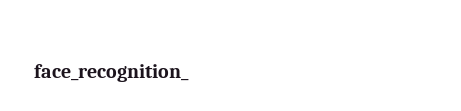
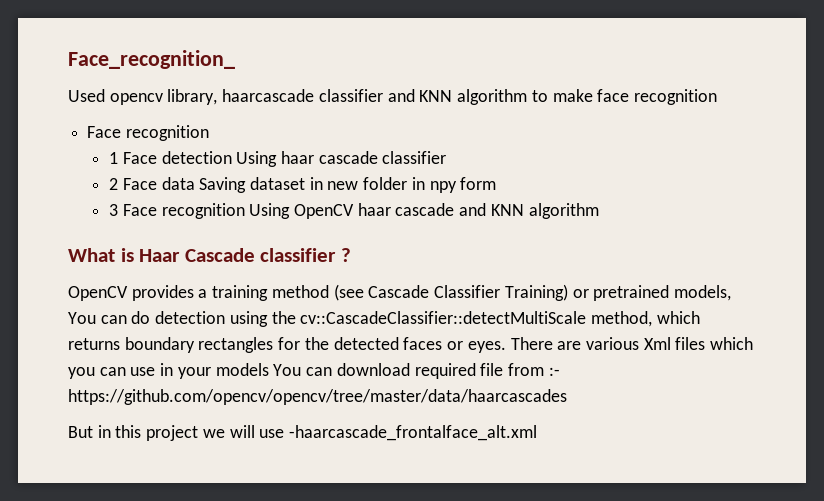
[34,64,189,82] face_recognition_ -> [68,50,235,69] [68,89,717,105] [87,125,209,141] [109,151,447,167] [109,177,497,193] [109,203,599,219] [68,248,351,262] [68,284,731,301] [68,311,700,327] [68,337,754,353] [68,363,560,379] [68,389,567,405] [68,425,538,441] Face_recognition_ // Used opencv library, haarcascade classifier and KNN algorithm to make face recognition // Face recognition // 1 Face detection Using haar cascade classifier // 2 Face data Saving dataset in new folder in npy form // 3 Face recognition Using OpenCV haar cascade and KNN algorithm // What is Haar Cascade classifier ? // OpenCV provides a training method (see Cascade Classifier Training) or pretrained models, You can do detection using the cv::CascadeClassifier::detectMultiScale method, which returns boundary rectangles for the detected faces or eyes. There are various Xml files which you can use in your models You can download required file from :- https://github.com/opencv/opencv/tree/master/data/haarcascades // But in this project we will use -haarcascade_frontalface_alt.xml

